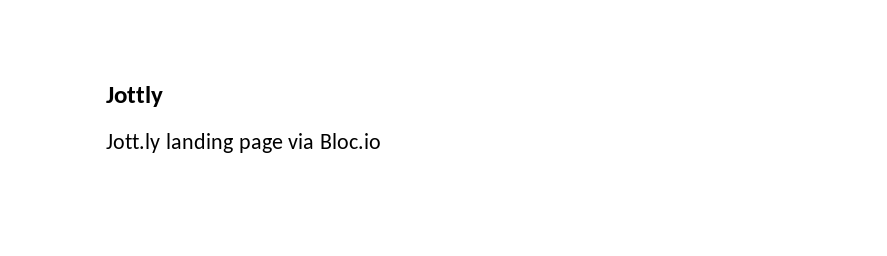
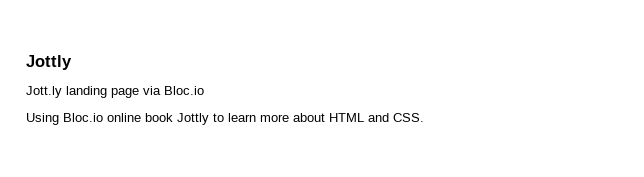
(382, 141) none -> [26,113,424,125] // Using Bloc.io online book Jottly to learn more about HTML and CSS.

